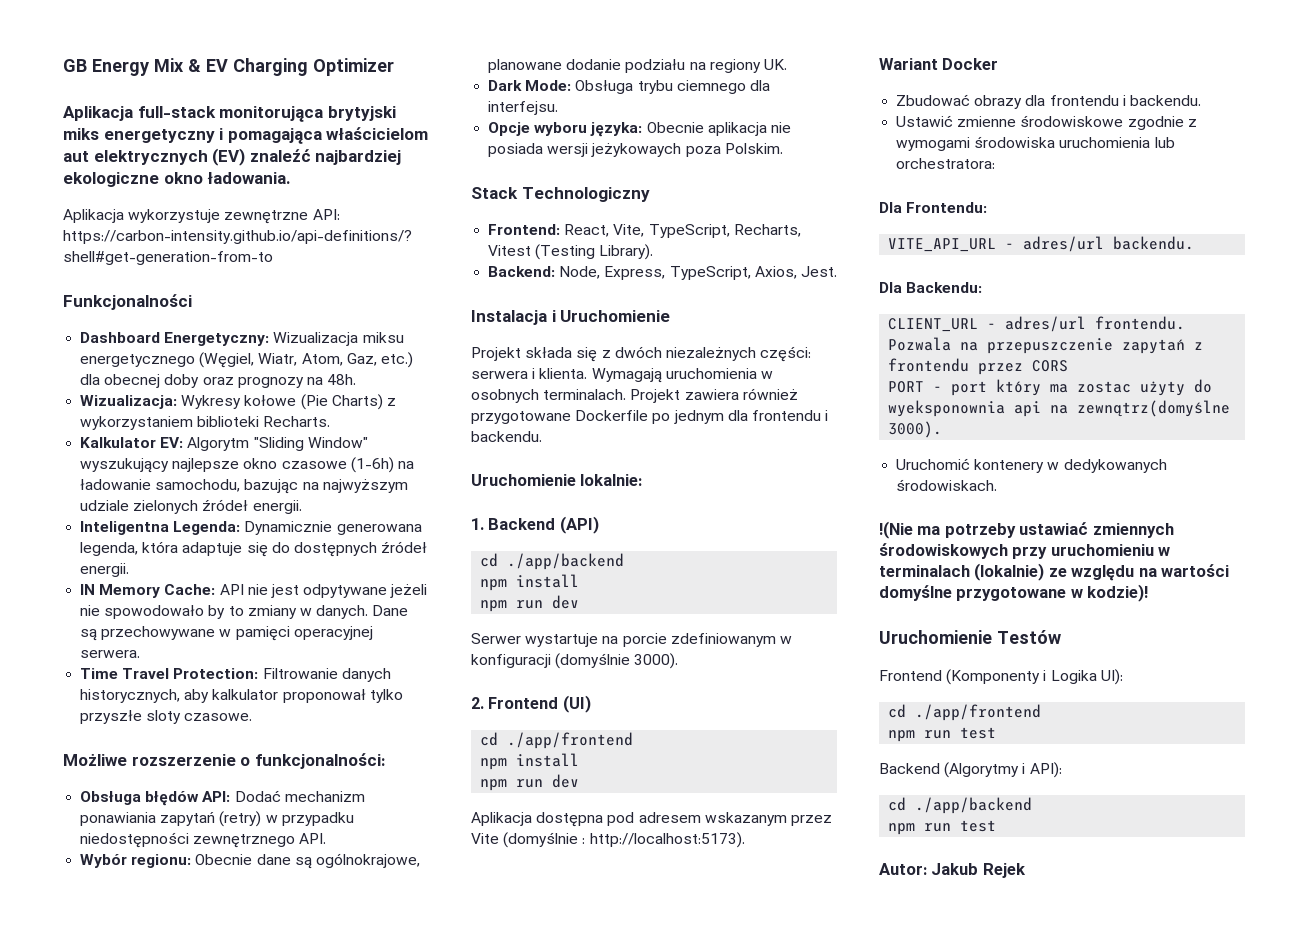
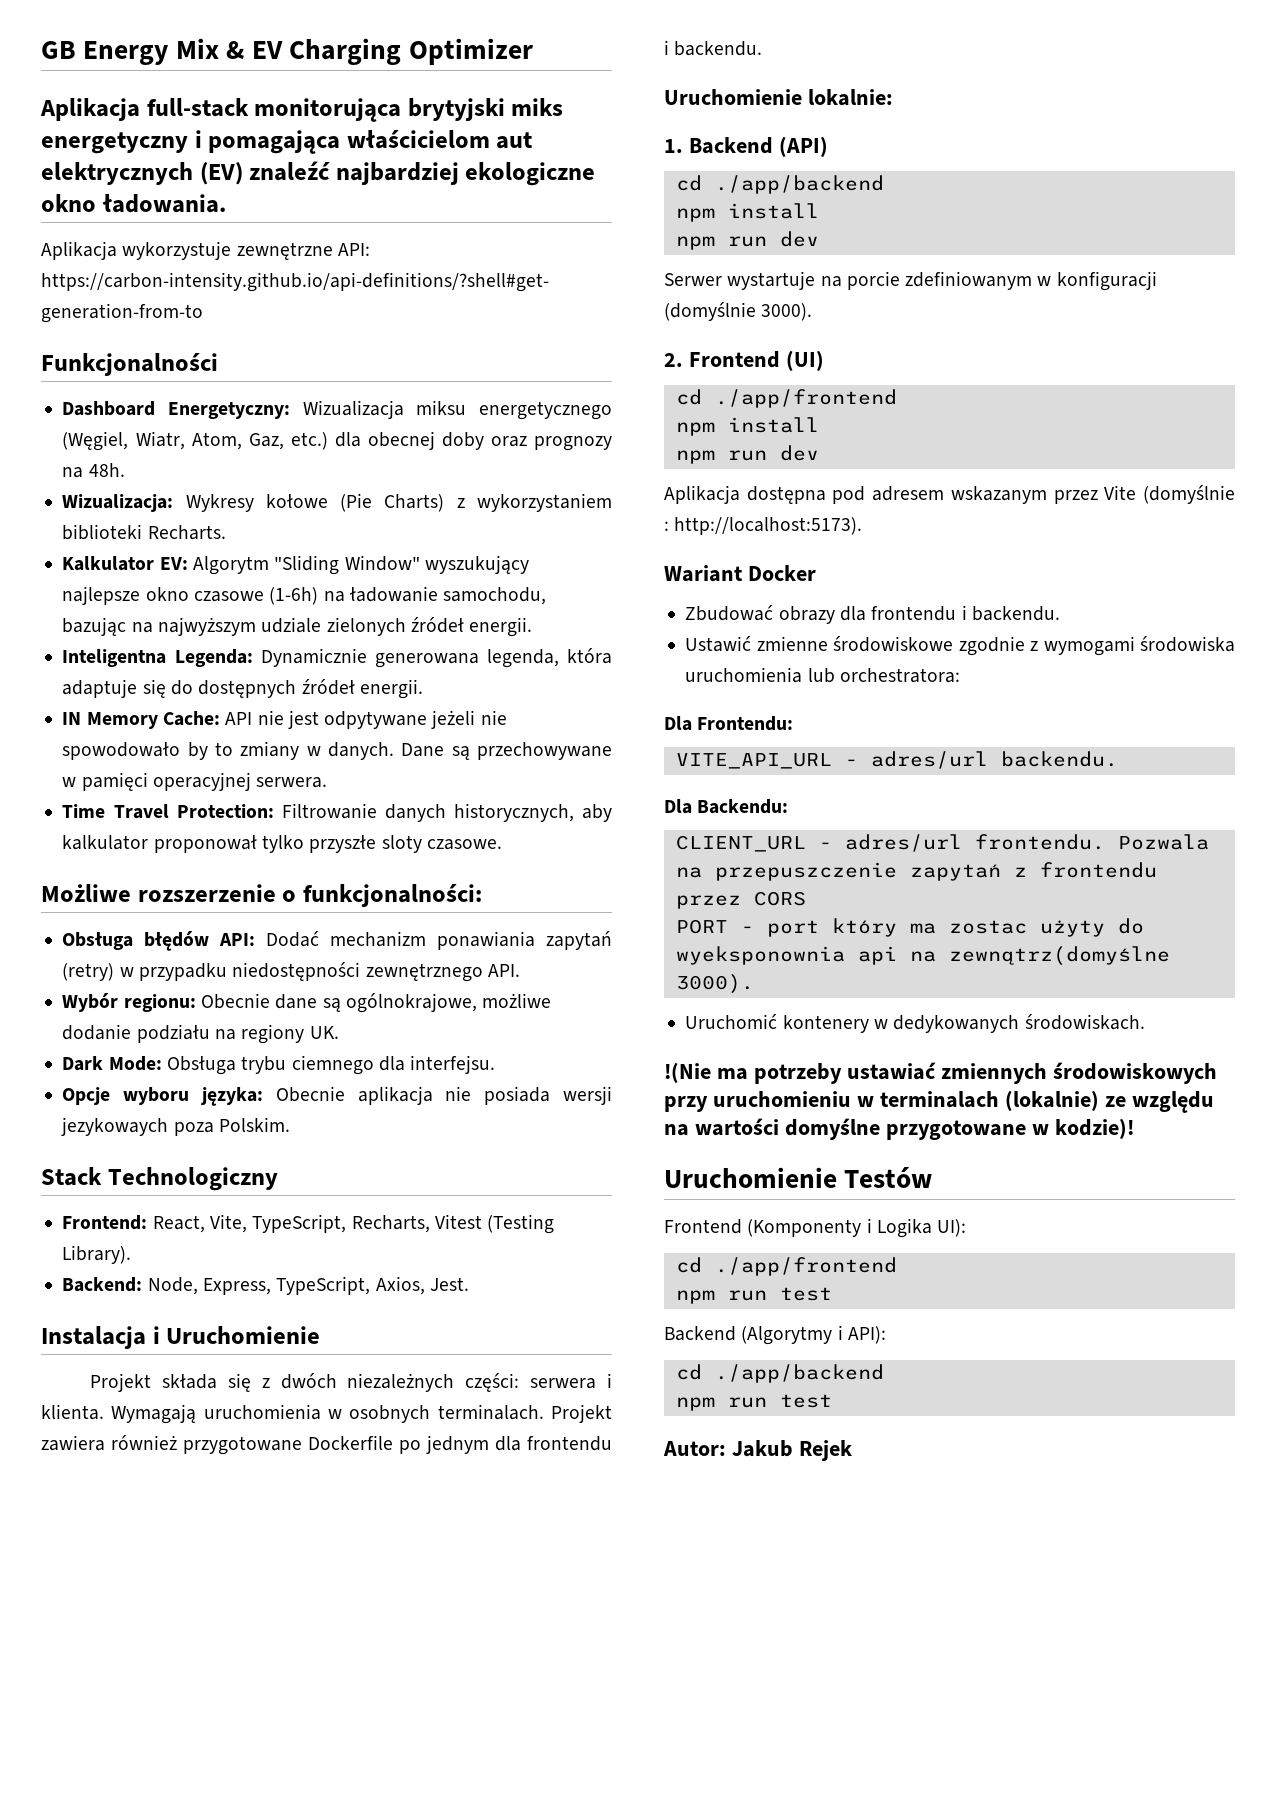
[488,59,563,73] planowane -> [482,993,552,1008] możliwe
[591,143,682,157] jeżykowaych -> [61,1117,169,1136] jezykowaych

